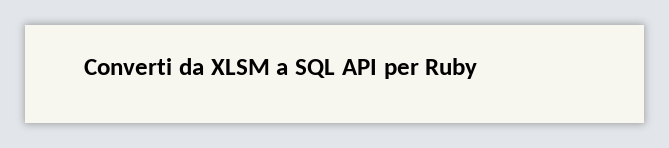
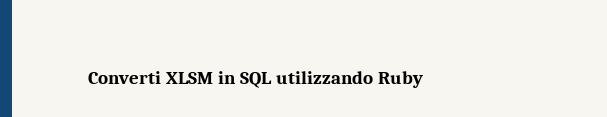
[178,58,419,79] da XLSM a SQL API per -> [165,71,373,88] XLSM in SQL utilizzando

